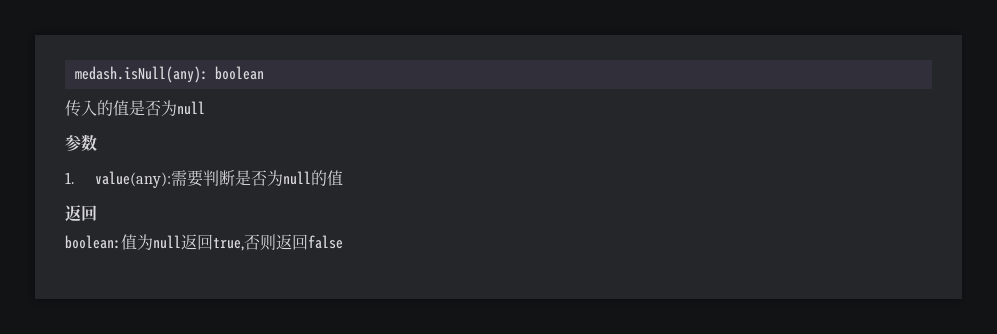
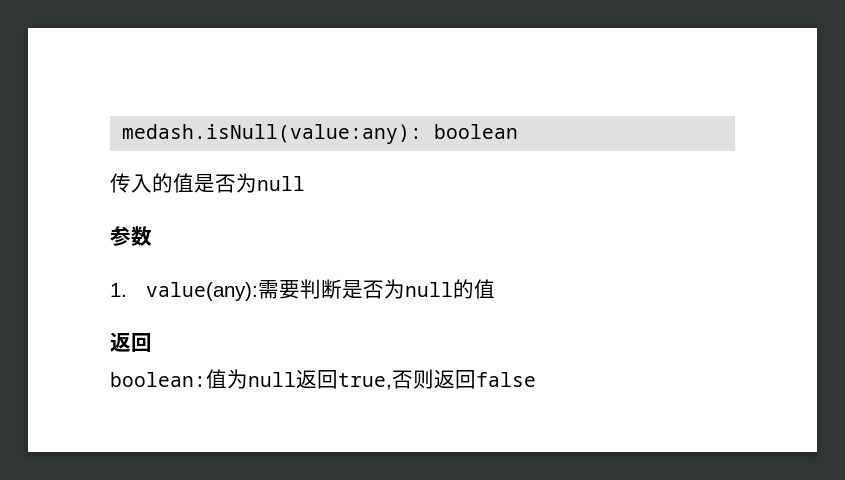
[74,66,208,83] medash.isNull(any): -> [122,124,423,144] medash.isNull(value:any):

